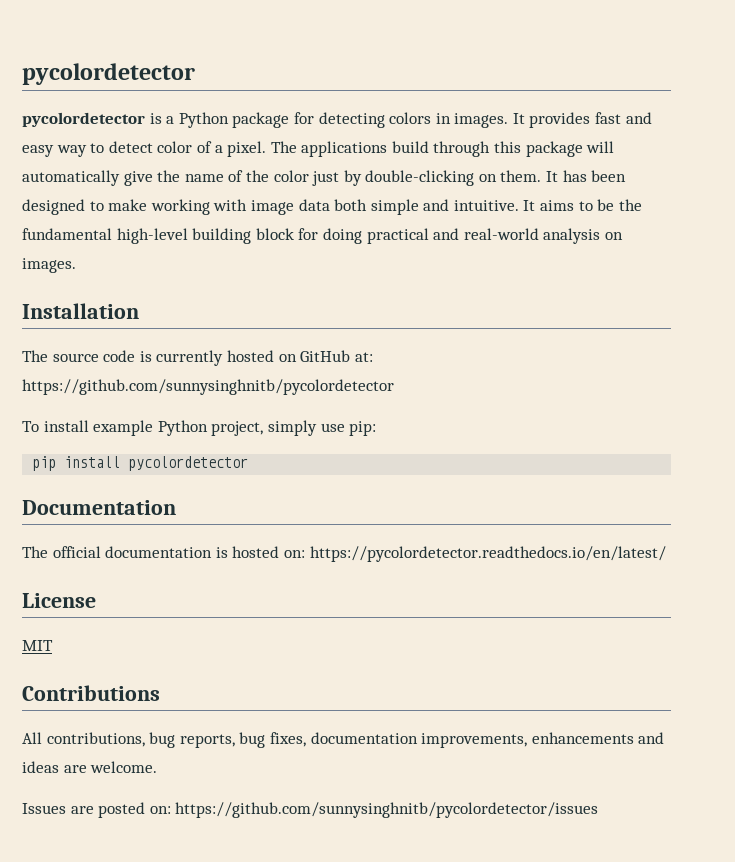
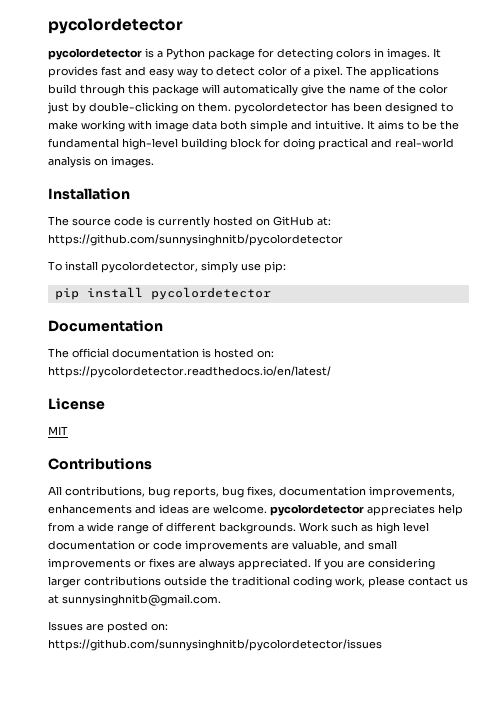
[546,171,559,182] It -> [234,102,328,114] pycolordetector
[93,420,264,436] example Python project, -> [101,261,198,273] pycolordetector,
(158, 767) none -> [270,504,463,516] [48,522,429,534] [48,540,397,552] [48,558,435,570] [48,576,468,588] [48,594,221,606] pycolordetector appreciates help from a wide range of different backgrounds. Work such as high level documentation or code improvements are valuable, and small improvements or fixes are always appreciated. If you are considering larger contributions outside the traditional coding work, please contact us at sunnysinghnitb@gmail.com.

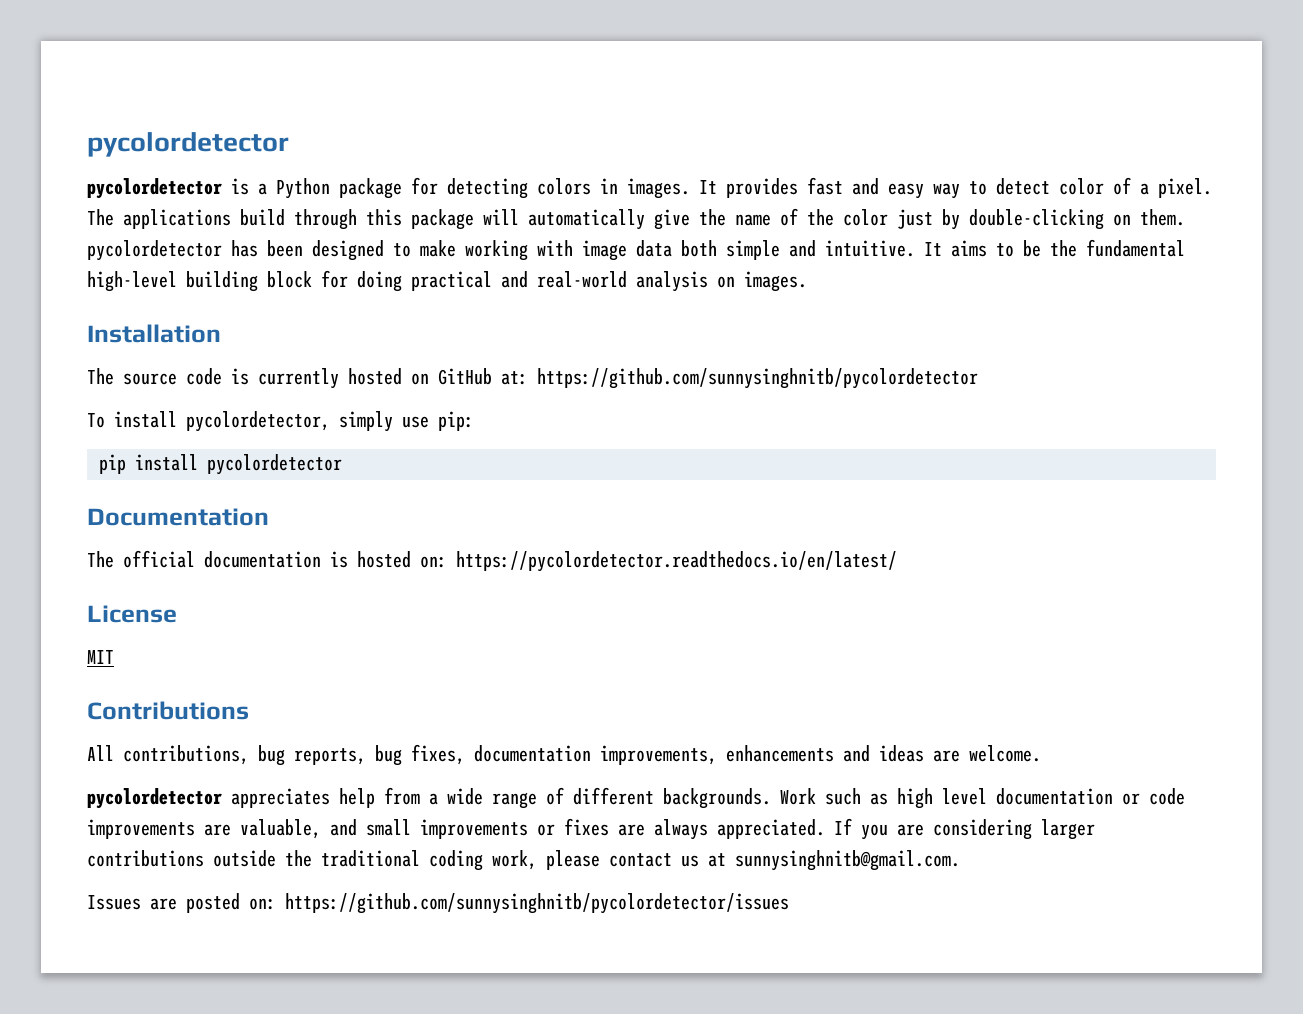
(267, 509) none -> (1041, 753) //

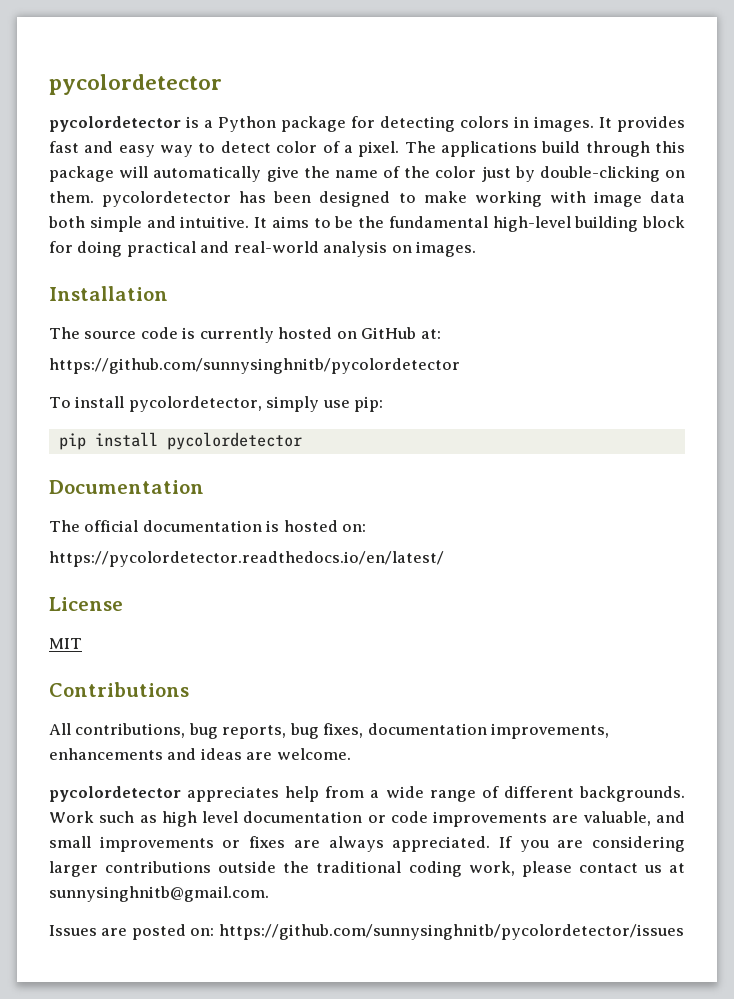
(528, 378) none -> (441, 334) //
(447, 562) none -> (367, 528) //

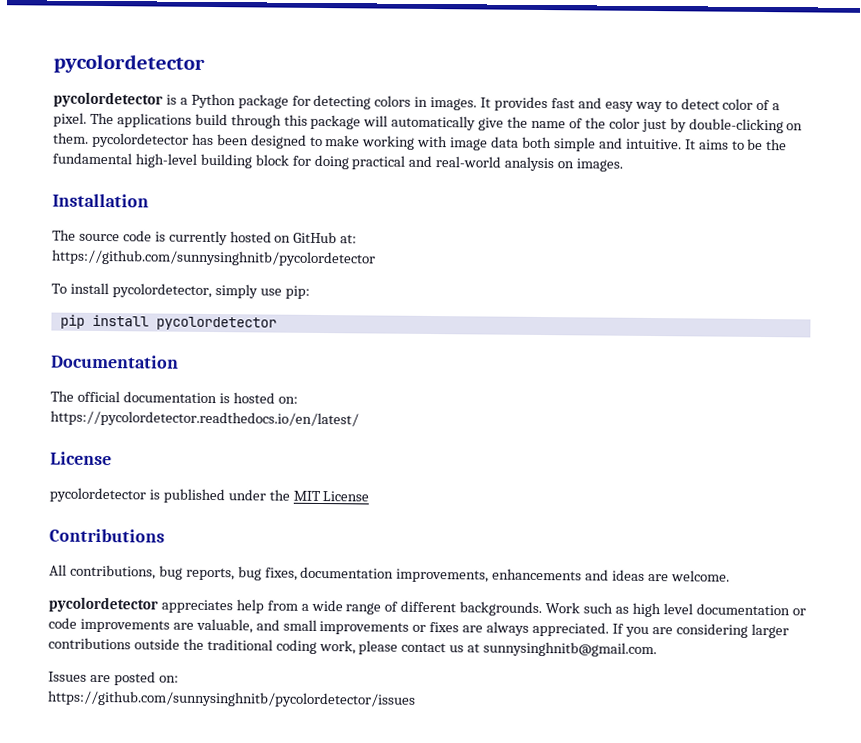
(123, 604) none -> [49,487,290,504] pycolordetector is published under the
(82, 643) none -> [322,491,370,502] License
(215, 932) none -> (179, 679) //

